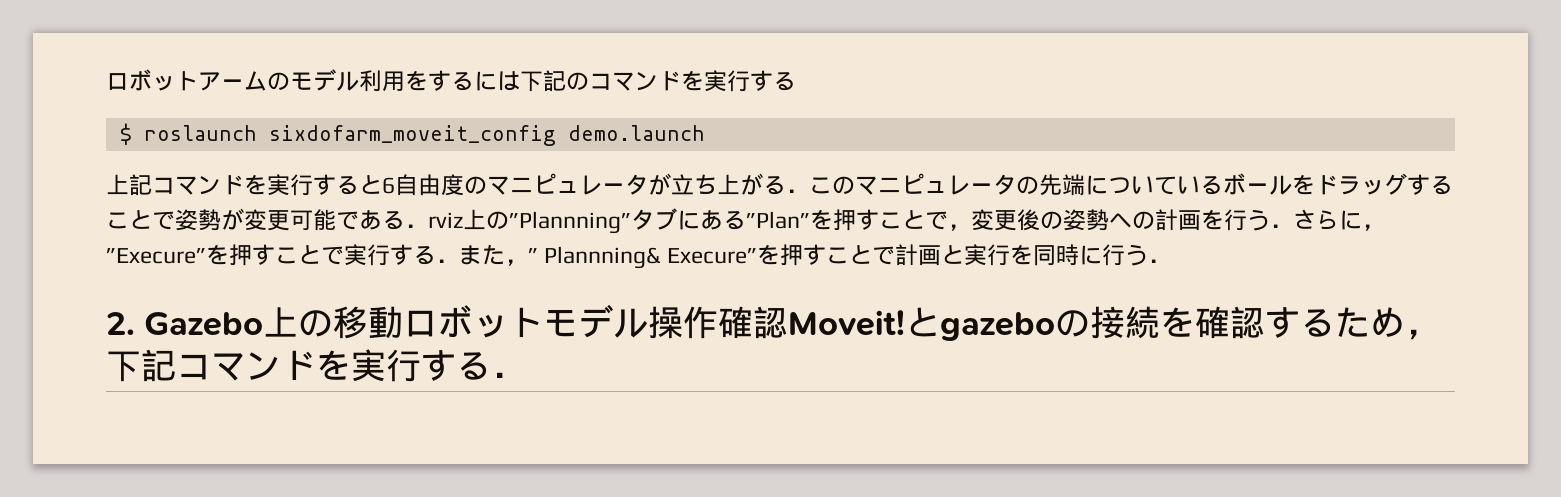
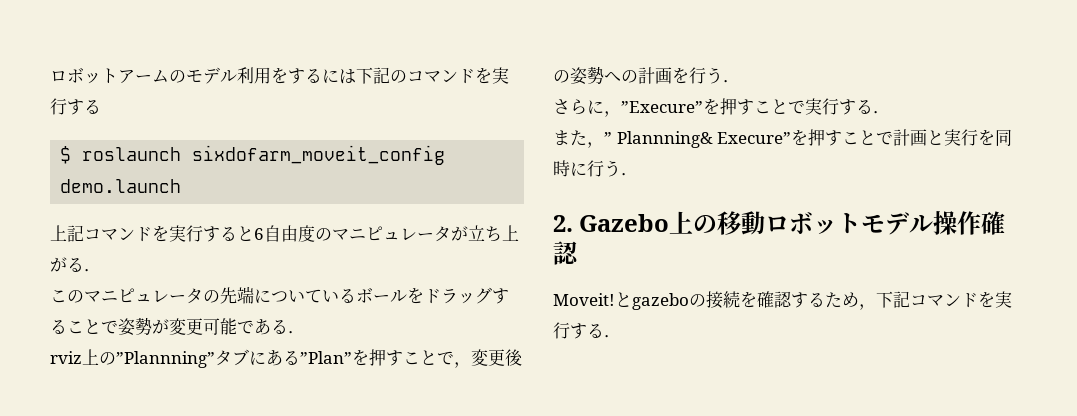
(809, 191) none -> (101, 270) //
(428, 226) none -> (305, 332) //
(1293, 226) none -> (740, 81) //
(459, 261) none -> (890, 112) //
(789, 322) none -> (579, 253) //

